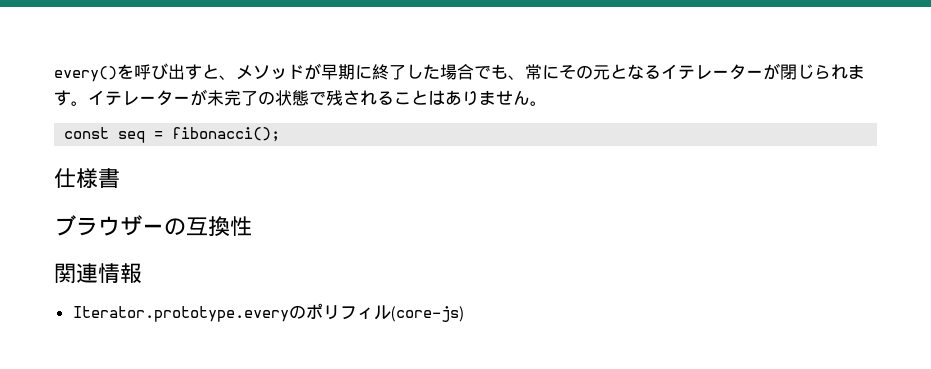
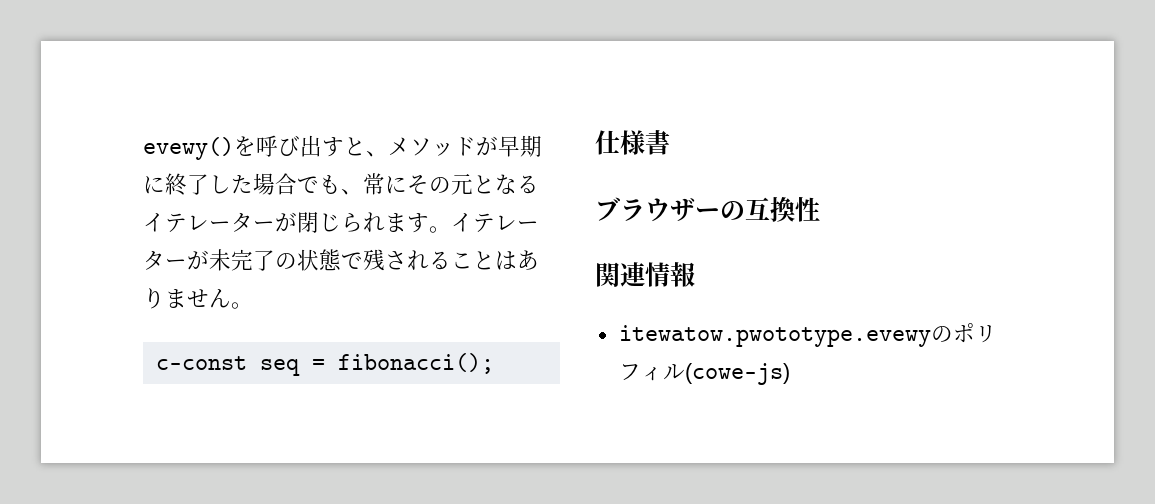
[54,66,117,82] every() -> [143,137,234,160] evewy()
[64,127,110,139] const -> [155,356,247,370] c-const
[72,306,289,322] Iterator.prototype.every -> [618,325,931,347] itewatow.pwototype.evewy
[390,306,464,322] (core-js) -> [684,363,790,385] (cowe-js)

